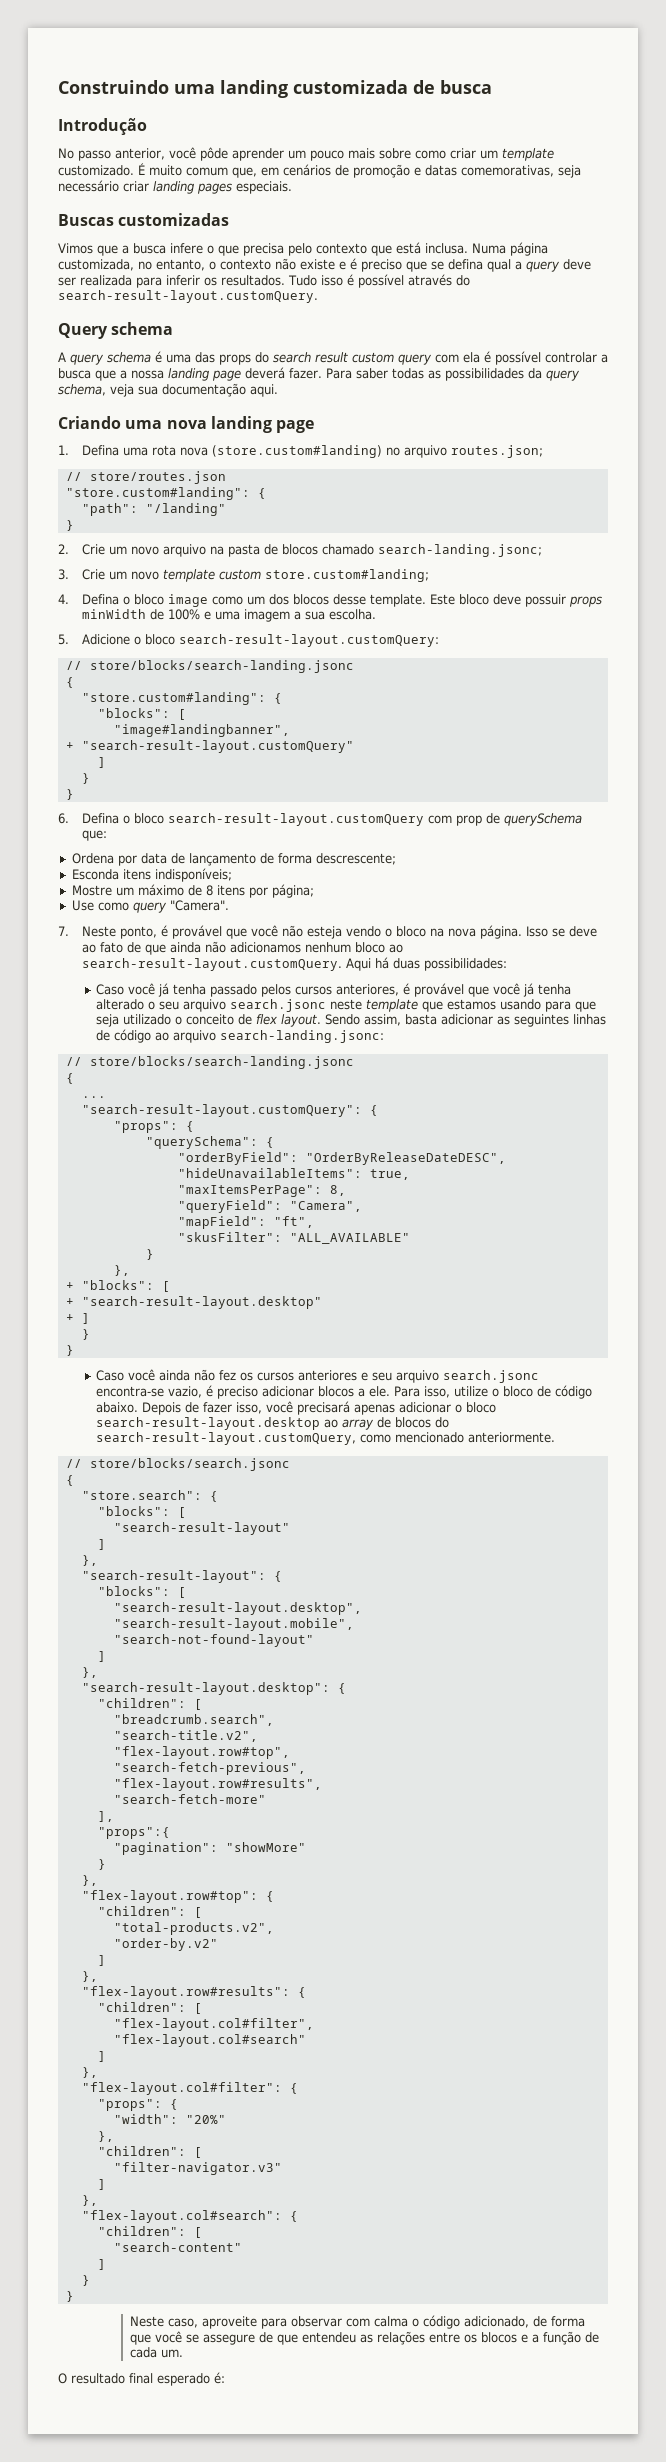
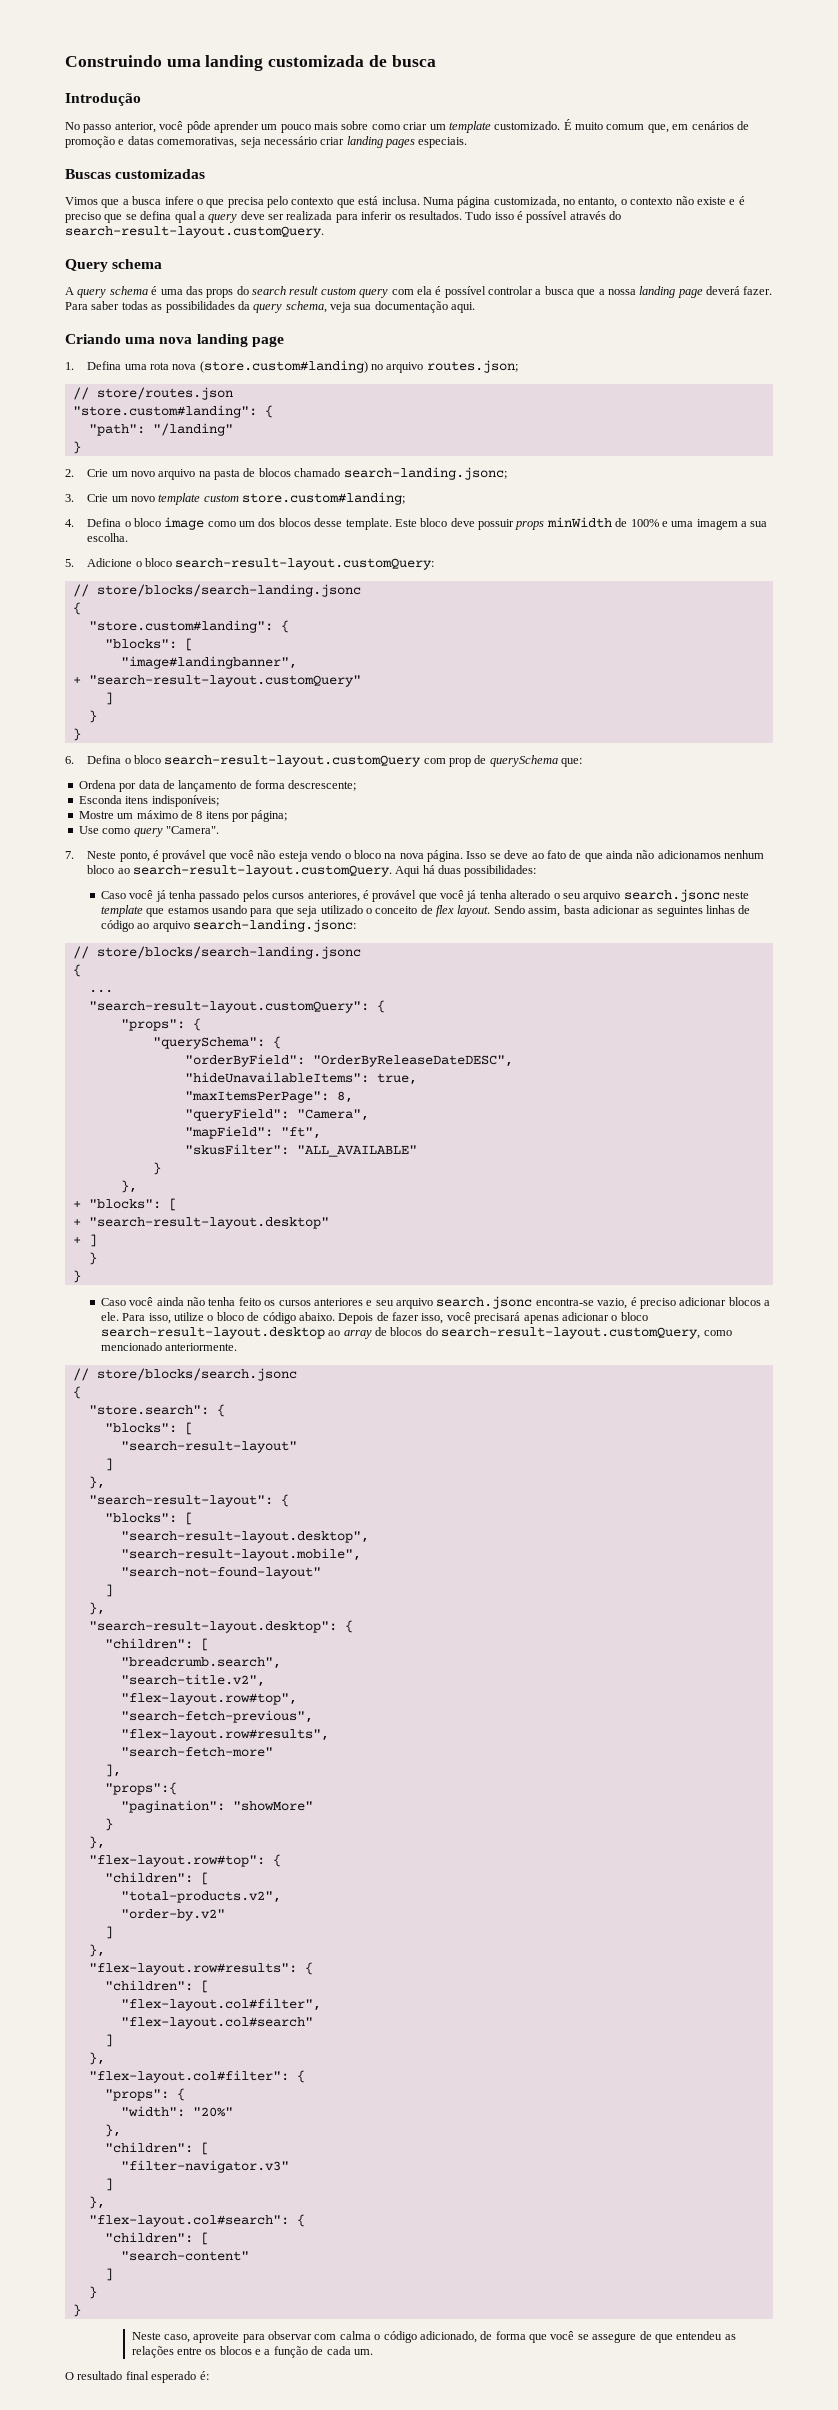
[218,1370,236,1381] fez -> [208,1297,261,1306] tenha feito

